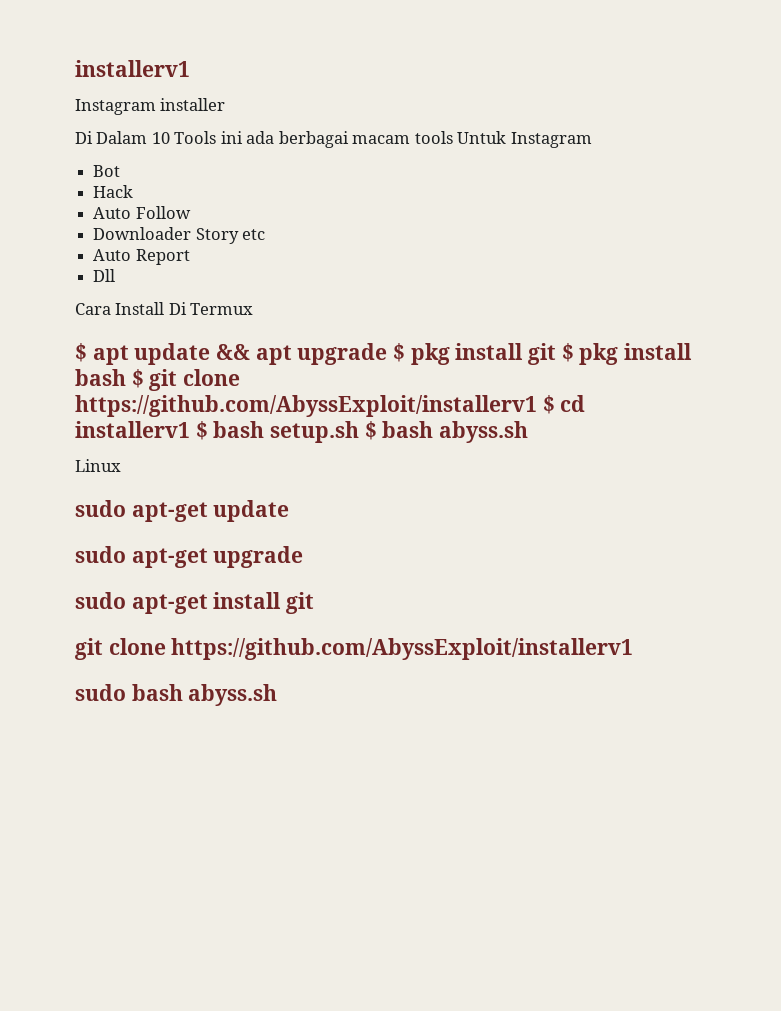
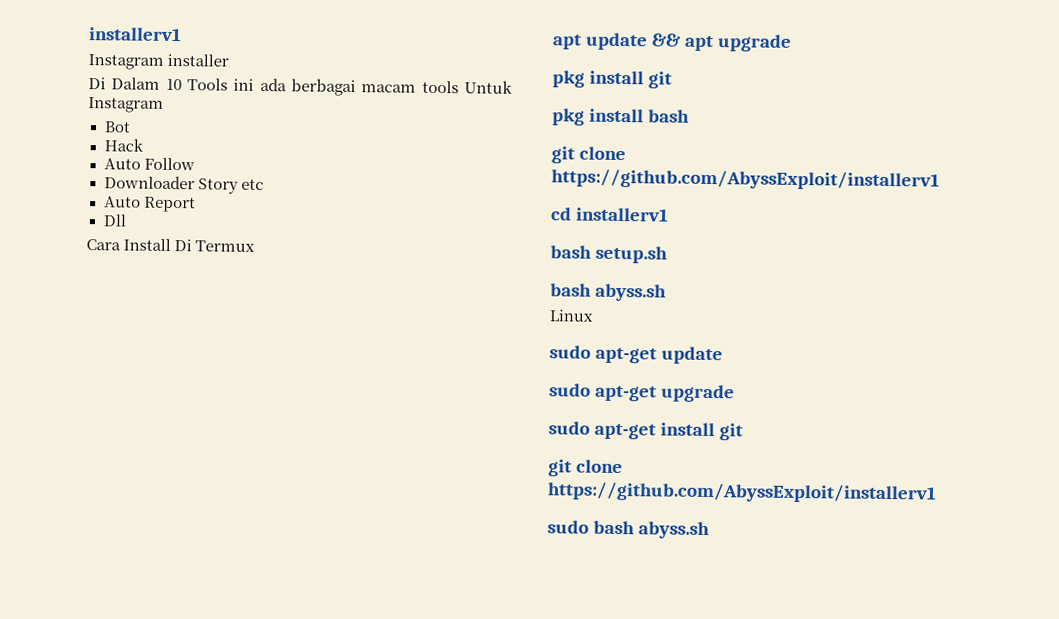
[75,343,87,362] $ -> (256, 246) none
[393,343,406,362] $ -> (792, 43) //
[561,343,574,362] $ -> (672, 80) //
[131,369,241,391] [75,395,555,417] $ git clone https://github.com/AbyssExploit/installerv1 $ -> [551,146,626,164] [551,168,940,191] // git clone https://github.com/AbyssExploit/installerv1 //
[195,421,208,440] $ -> (669, 214) //
[364,421,377,440] $ -> (668, 254) //

